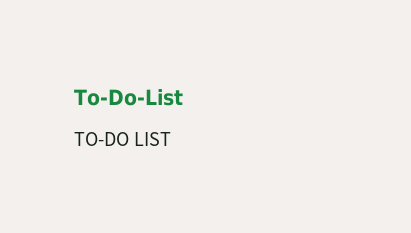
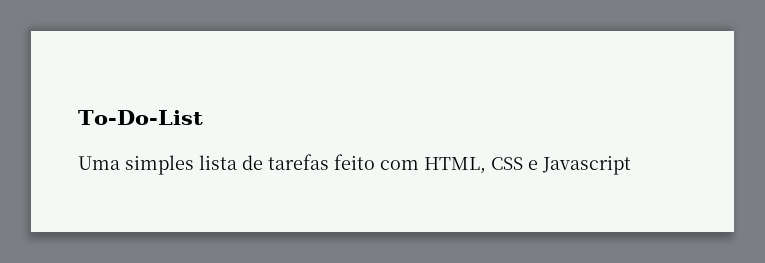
[74,132,171,146] TO-DO LIST -> [78,154,631,175] Uma simples lista de tarefas feito com HTML, CSS e Javascript

